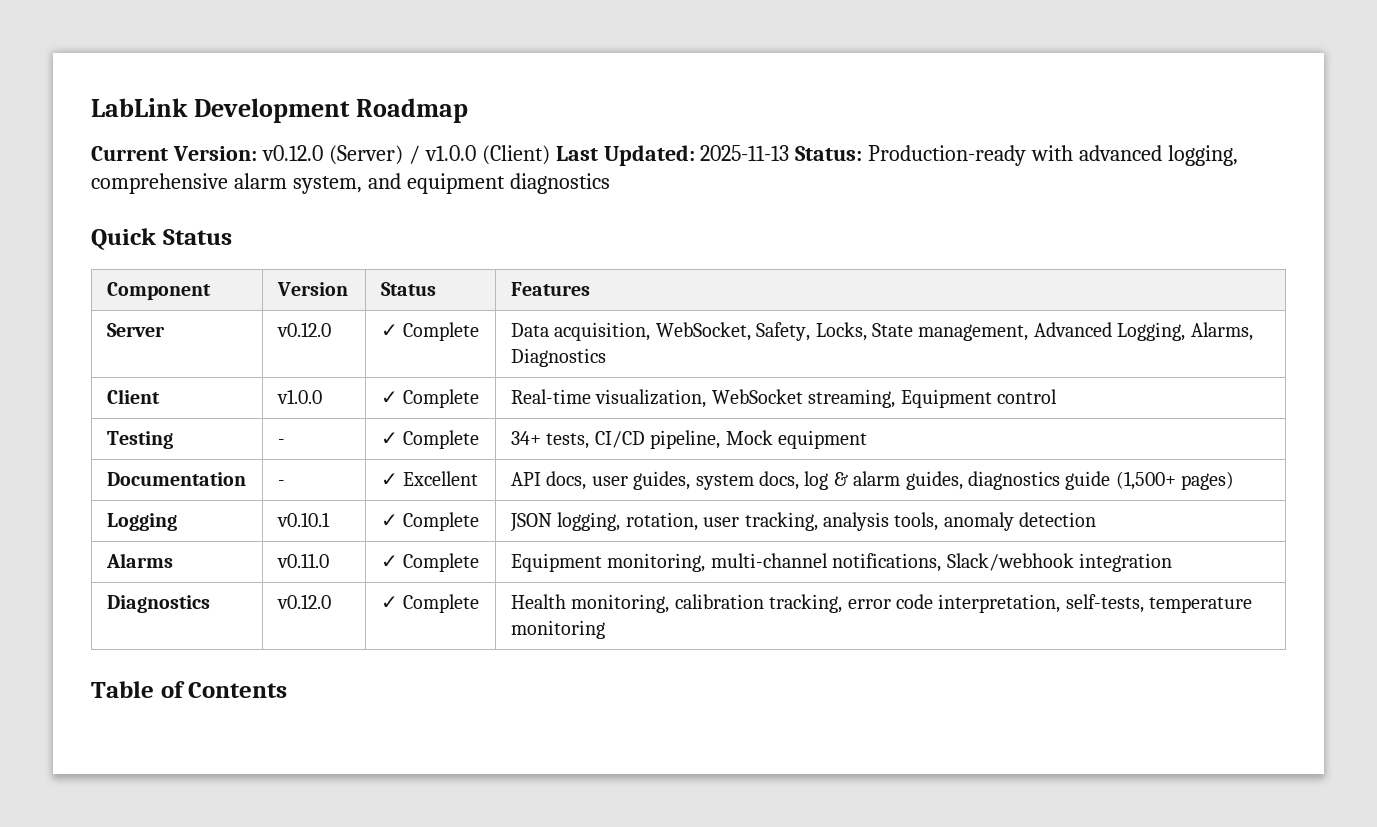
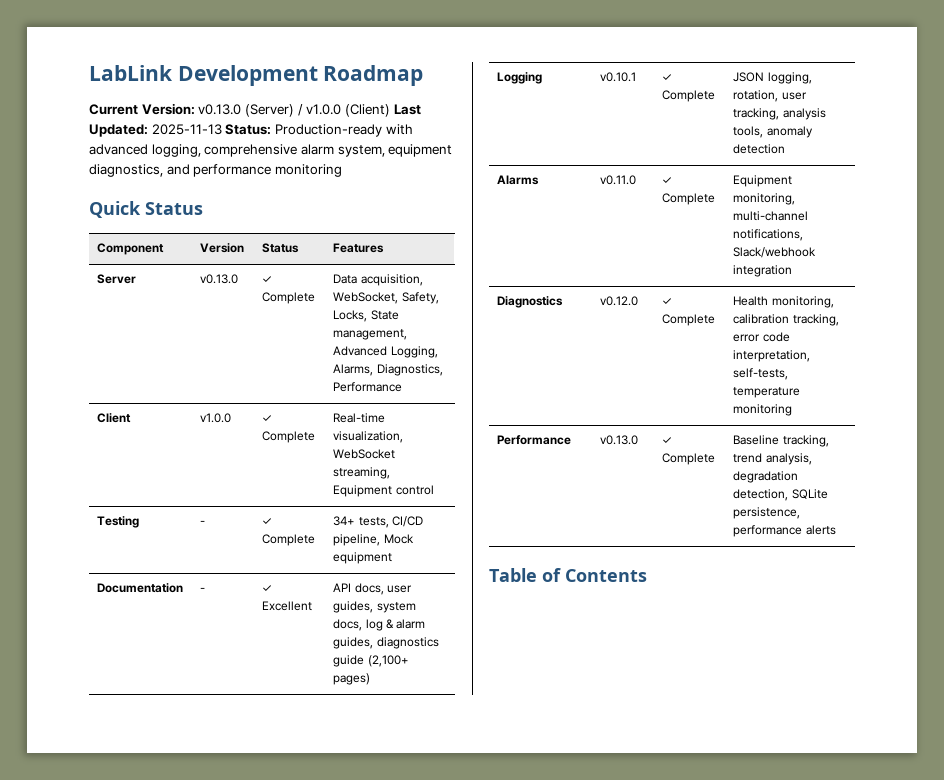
[261,145,323,161] v0.12.0 -> [198,104,242,115] v0.13.0
[367,173,610,194] and equipment diagnostics -> [388,144,453,157] [89,164,342,177] equipment diagnostics, and performance monitoring
[276,322,331,337] v0.12.0 -> [200,274,239,284] v0.13.0
[510,348,606,367] Diagnostics -> [376,364,443,376] [333,382,403,392] Diagnostics, Performance
[1115,471,1176,490] (1,500+ -> [367,655,409,667] (2,100+
(605, 629) none -> [497,435,572,445] [600,435,639,445] [662,437,673,444] [662,453,716,465] [733,435,829,447] [733,453,812,465] [733,471,799,483] [733,489,828,501] [733,507,801,519] [733,525,836,537] // Performance | v0.13.0 | ✓ Complete | Baseline tracking, trend analysis, degradation detection, SQLite persistence, performance alerts

